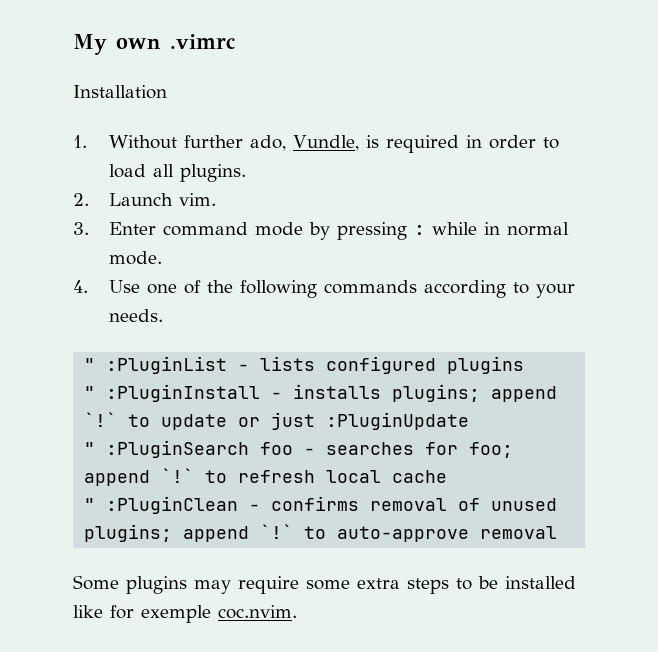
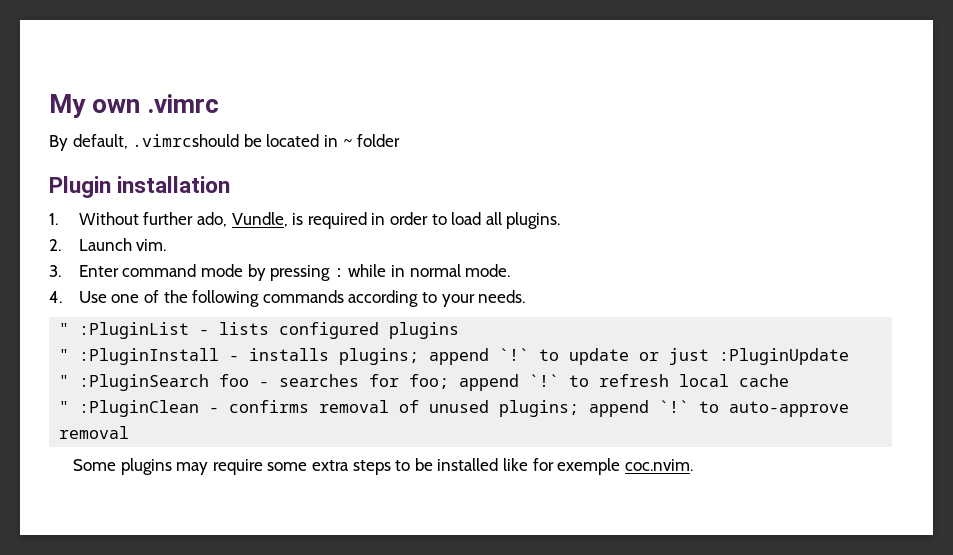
[73,85,167,99] Installation -> [49,134,401,151] [49,176,231,198] By default, .vimrcshould be located in ~ folder // Plugin installation

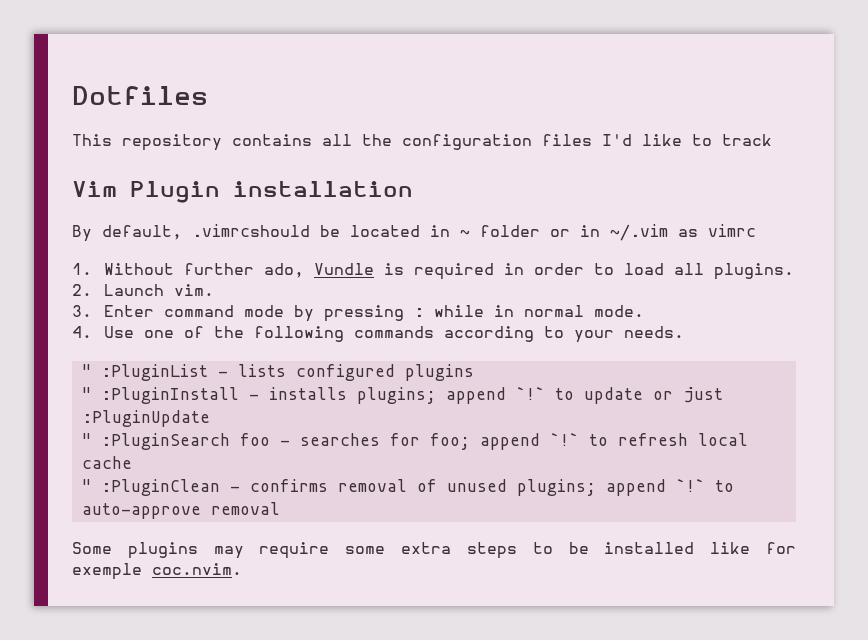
[49,94,220,118] My own .vimrc -> [72,86,208,105] [72,134,772,151] [72,181,413,203] Dotfiles // This repository contains all the configuration files I'd like to track // Vim Plugin installation
[49,176,231,198] // Plugin installation -> [550,224,756,241] or in ~/.vim as vimrc
[231,212,288,227] Vundle, -> [313,263,374,275] Vundle

